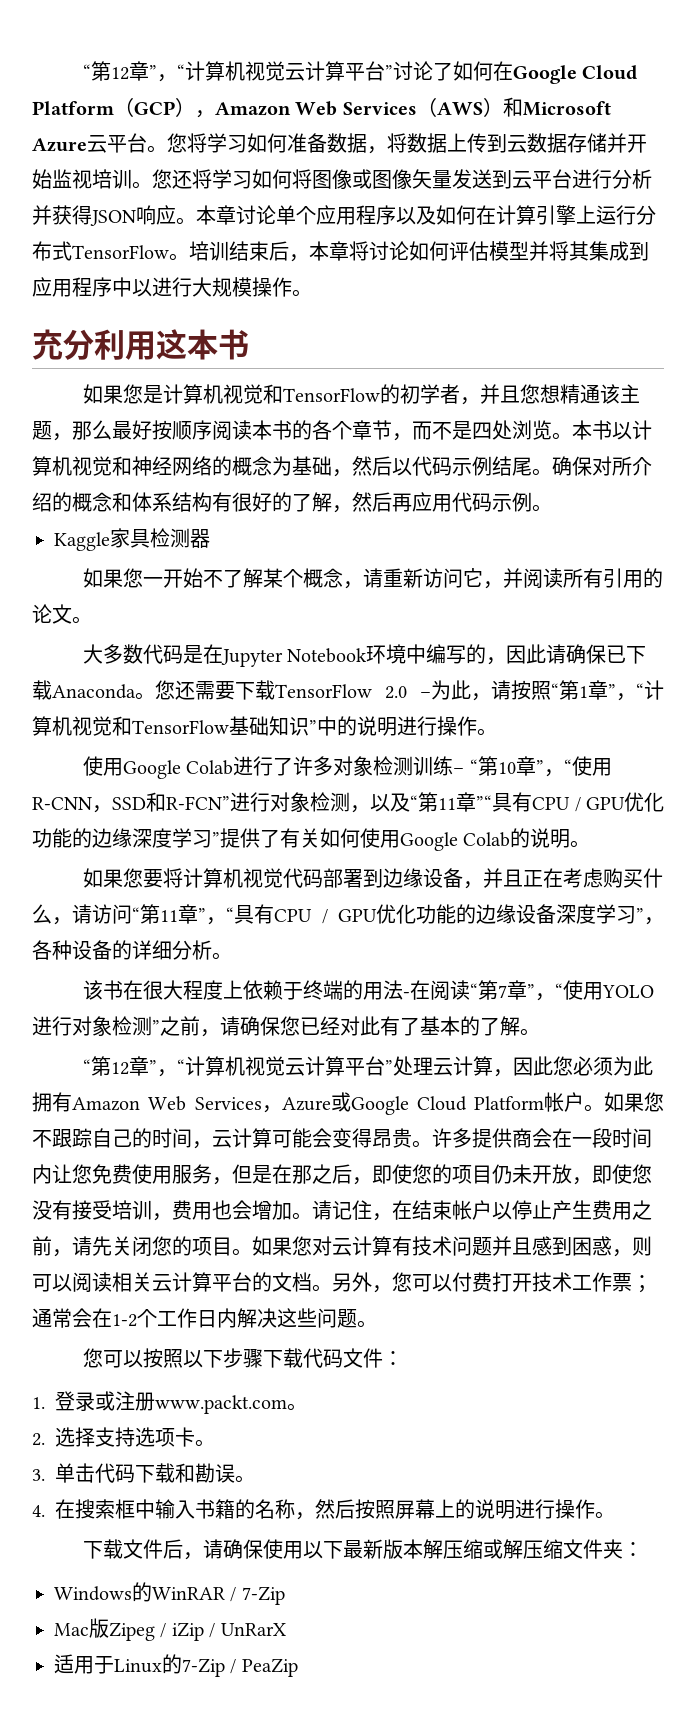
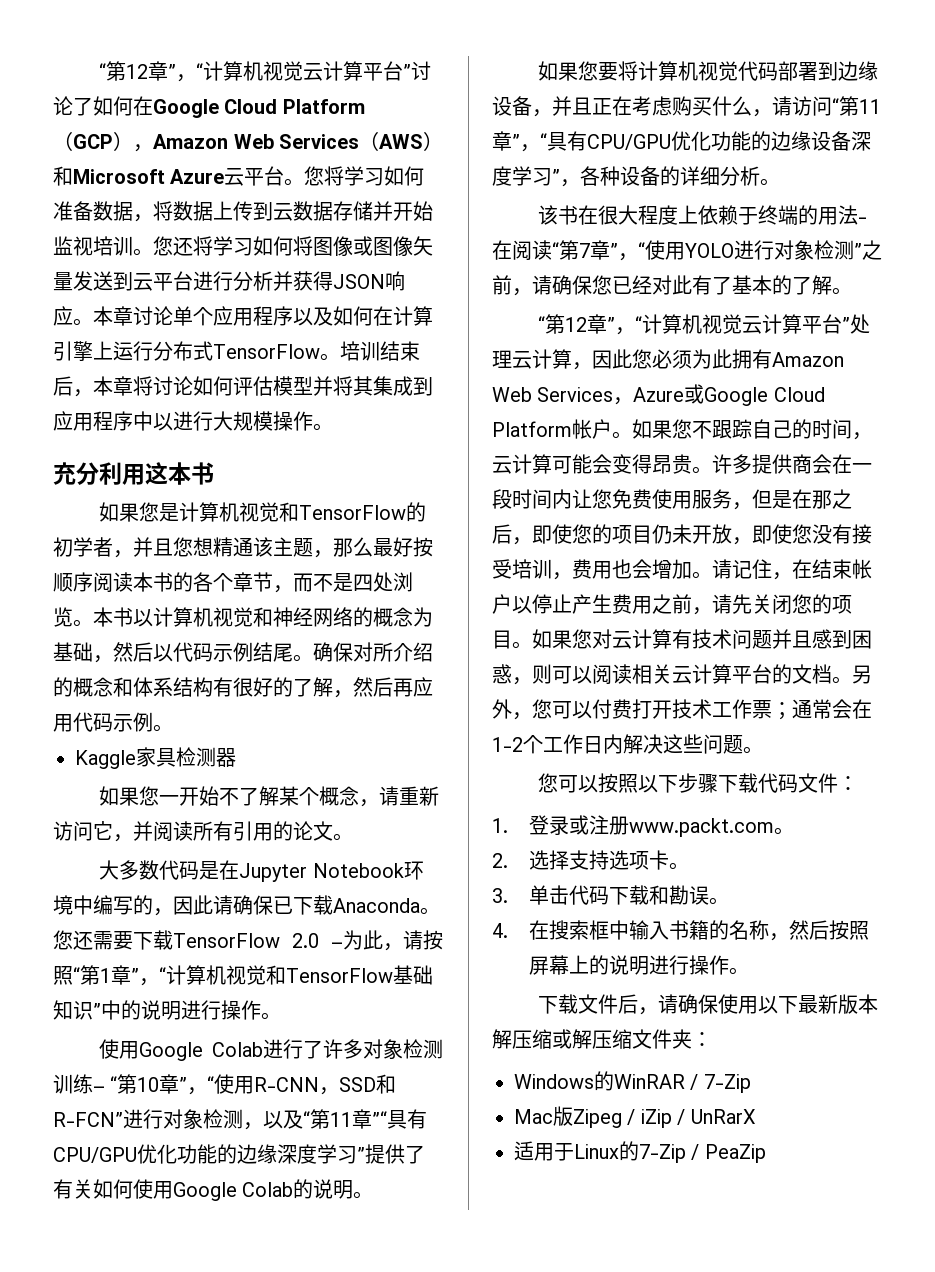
[532,797,625,812] CPU / GPU -> [53,1147,137,1163] CPU/GPU
[274,909,377,924] CPU / GPU -> [587,134,671,150] CPU/GPU

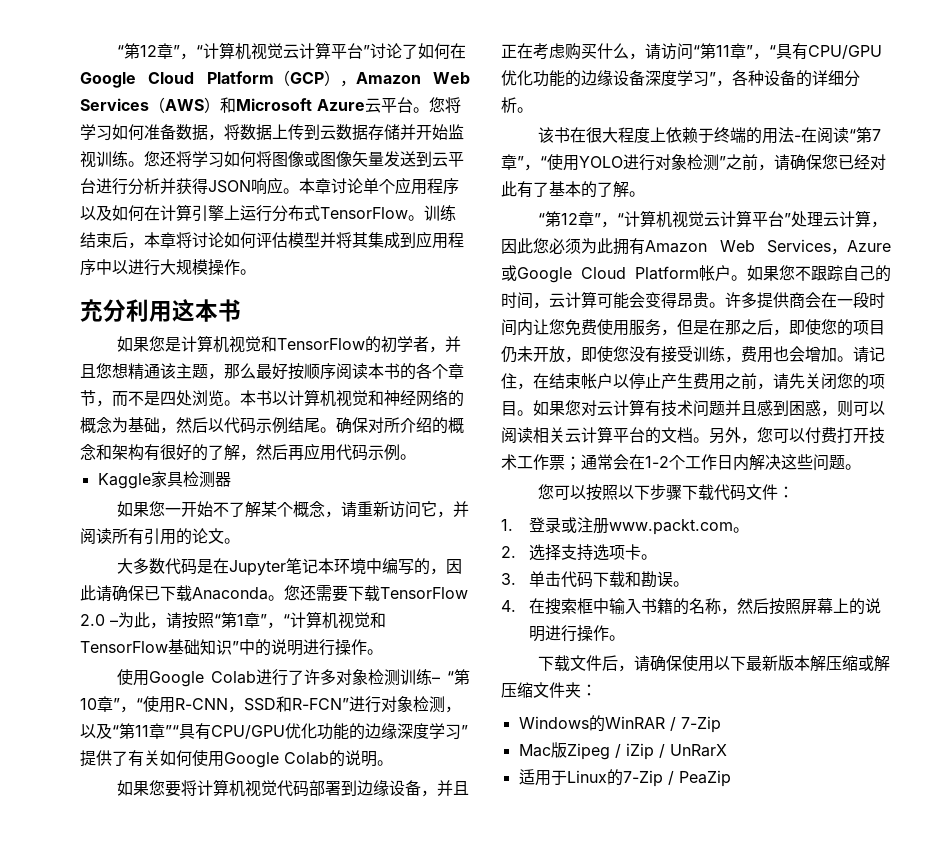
[93,236,133,256] 培训 -> [96,151,128,167] 训练
[340,341,380,361] 培训 -> [424,205,456,221] 训练
[133,677,193,697] 体系结 -> [112,444,128,460] 架
[312,863,404,878] Notebook -> [286,558,335,574] 笔记本
[512,559,552,579] 培训 -> [693,346,725,362] 训练

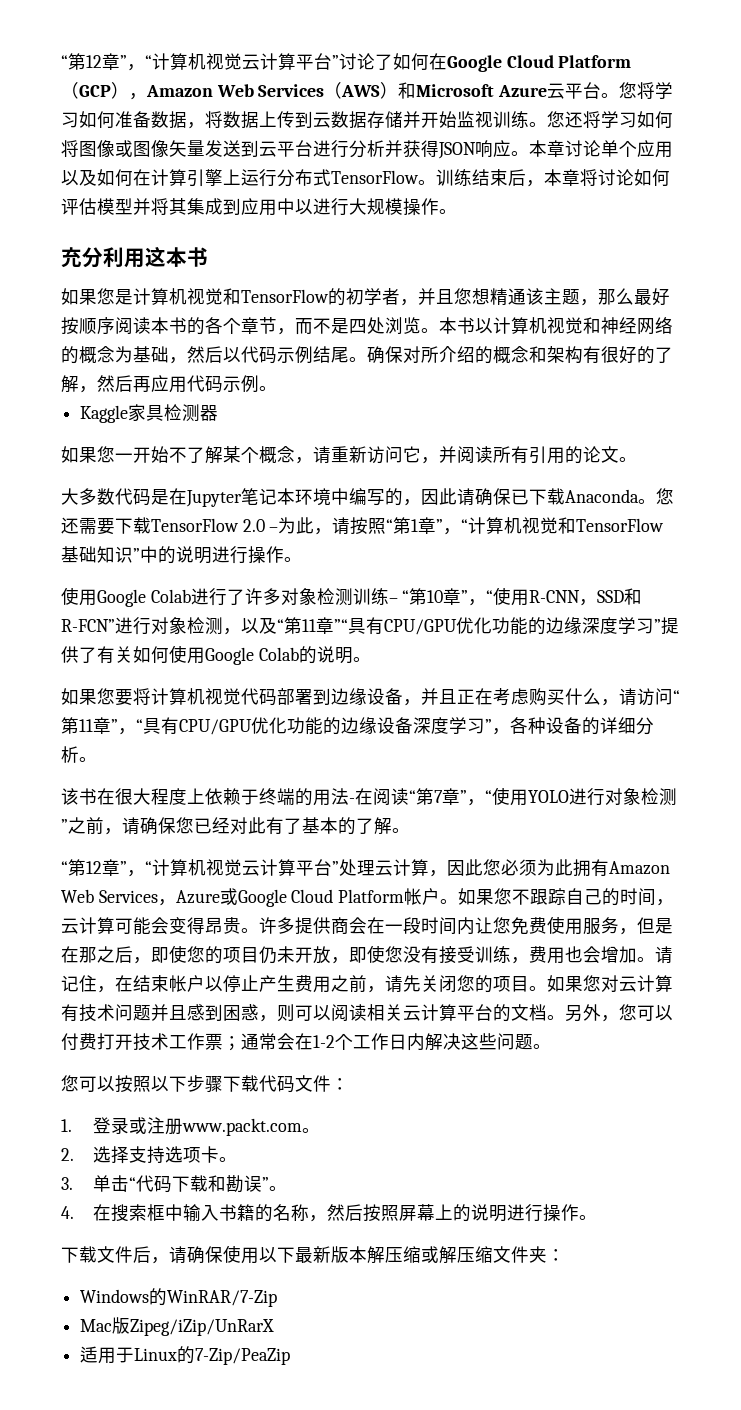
[427,178,459,195] 程序 -> (673, 149) none
[448,232,464,248] [80,259,96,276] 程序 -> (277, 207) none
(561, 579) none -> [128,1177,136,1190] “
(673, 579) none -> [261,1177,269,1190] ”
[604,716,721,733] WinRAR / 7-Zip -> [167,1290,278,1307] WinRAR/7-Zip
[566,743,727,760] Zipeg / iZip / UnRarX -> [130,1319,275,1336] Zipeg/iZip/UnRarX
[622,770,731,787] 7-Zip / PeaZip -> [195,1348,291,1365] 7-Zip/PeaZip

